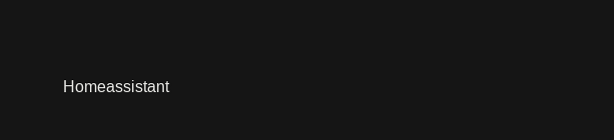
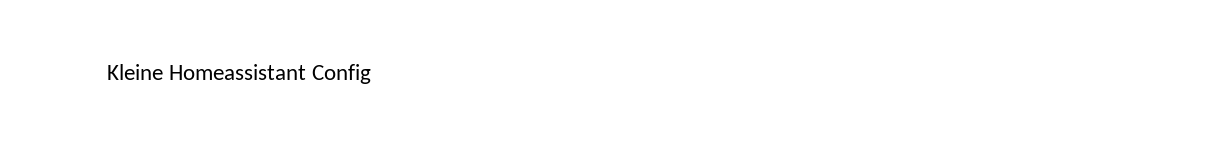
[63,80,171,93] Homeassistant -> [107,64,372,84] Kleine Homeassistant Config

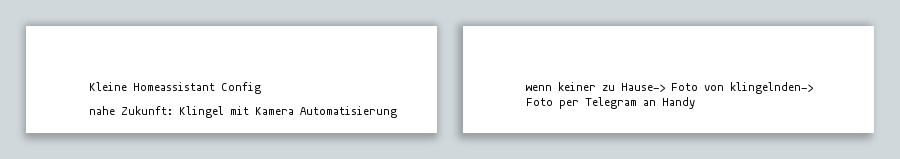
(372, 74) none -> [89,106,397,118] [526,82,813,94] [526,97,695,109] // nahe Zukunft: Klingel mit Kamera Automatisierung wenn keiner zu Hause-> Foto von klingelnden-> Foto per Telegram an Handy

